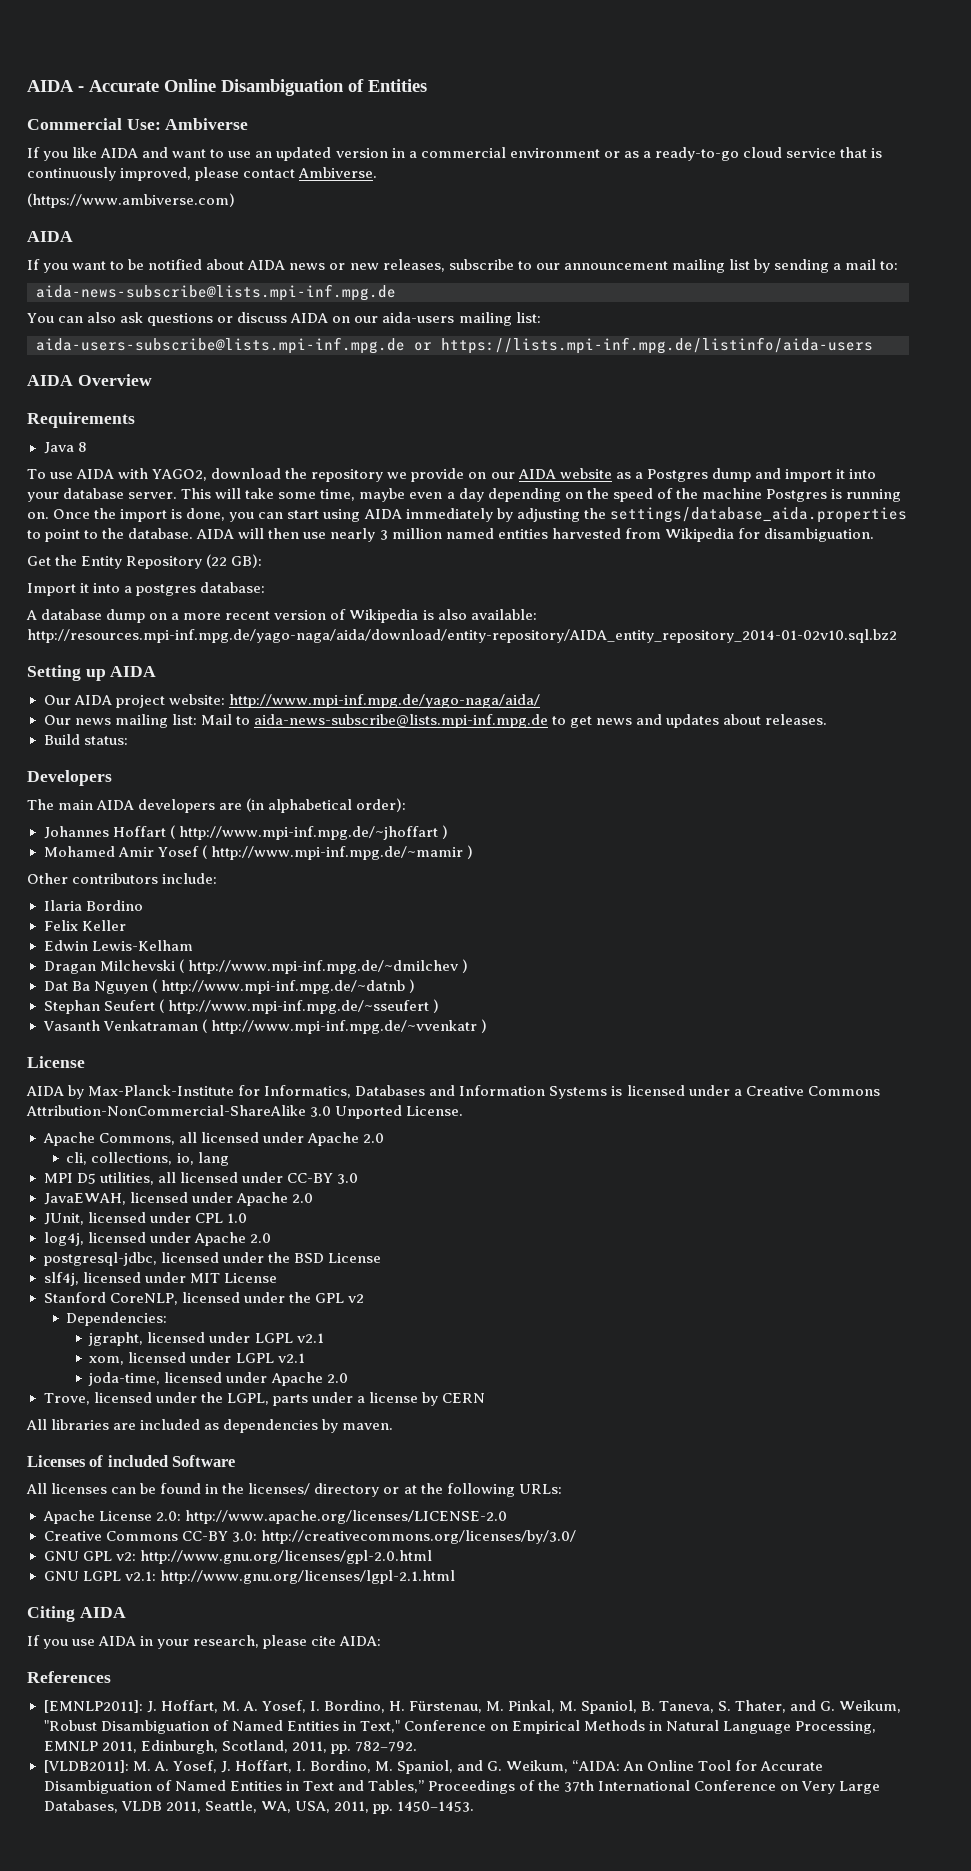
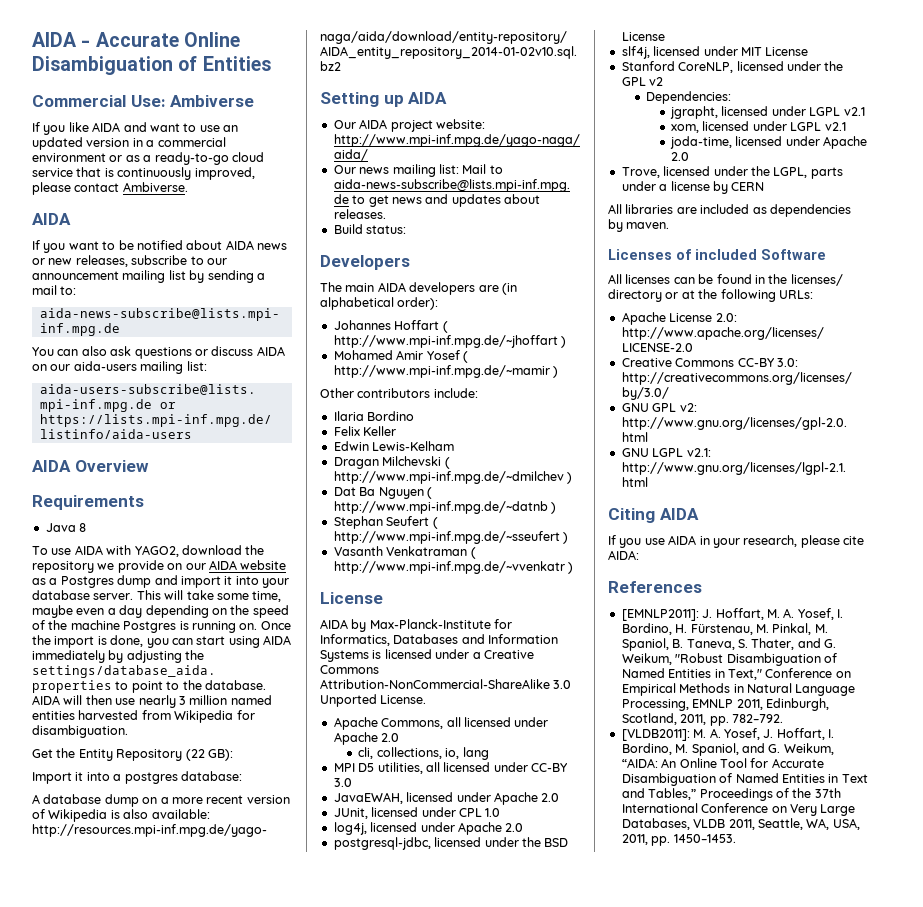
[27,193,235,208] // (https://www.ambiverse.com) -> (188, 187) none

